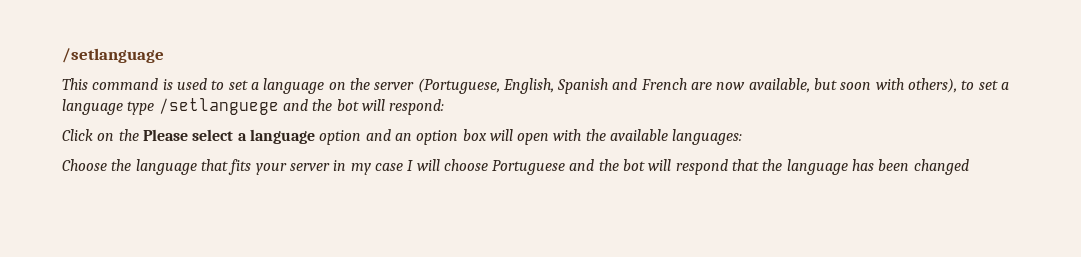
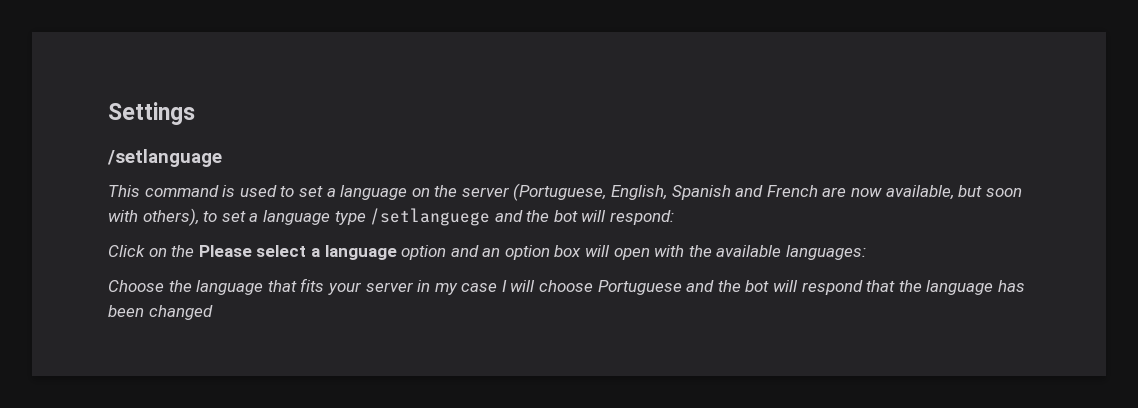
(62, 55) none -> [108,102,195,125] Settings //

